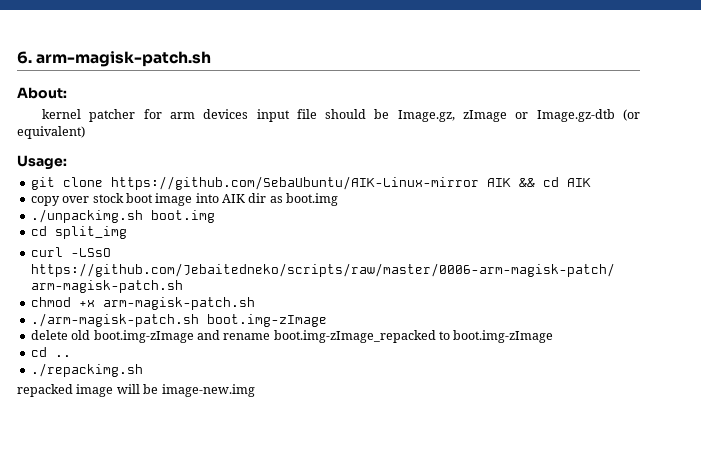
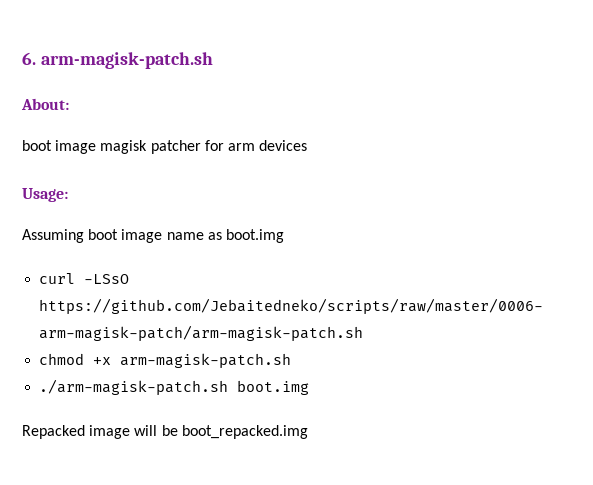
[42,109,82,119] kernel -> [22,140,148,154] boot image magisk
[256,109,641,122] [17,126,85,139] [17,155,67,170] [30,176,591,190] [30,193,339,206] [30,209,215,223] [30,226,127,239] input file should be Image.gz, zImage or Image.gz-dtb (or equivalent) // Usage: // git clone https://github.com/SebaUbuntu/AIK-Linux-mirror AIK && cd AIK // copy over stock boot image into AIK dir as boot.img // ./unpackimg.sh boot.img // cd split_img -> [22,188,68,202] [22,229,284,243] // Usage: // Assuming boot image name as boot.img
[206,314,327,327] [30,330,554,343] [30,347,71,357] [30,363,143,377] [17,384,73,397] boot.img-zImage // delete old boot.img-zImage and rename boot.img-zImage_repacked to boot.img-zImage // cd .. // ./repackimg.sh // repacked -> [237,380,310,395] [22,425,85,439] boot.img // Repacked
[161,384,255,397] image-new.img -> [181,425,308,439] boot_repacked.img

